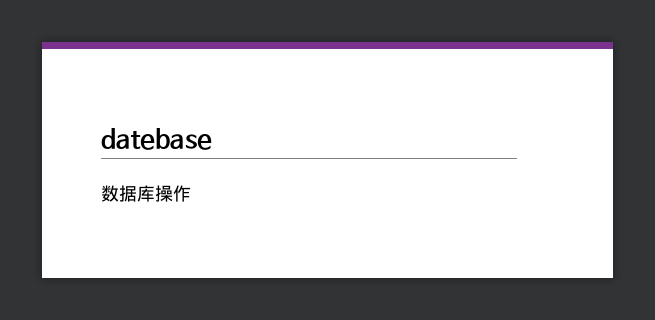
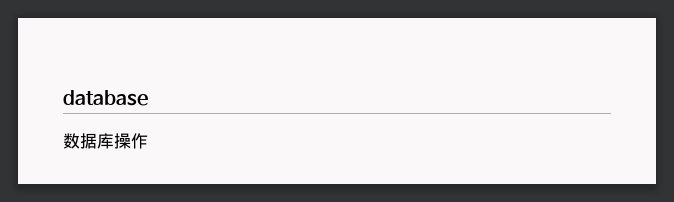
[101,128,212,150] datebase -> [63,90,148,106] database

